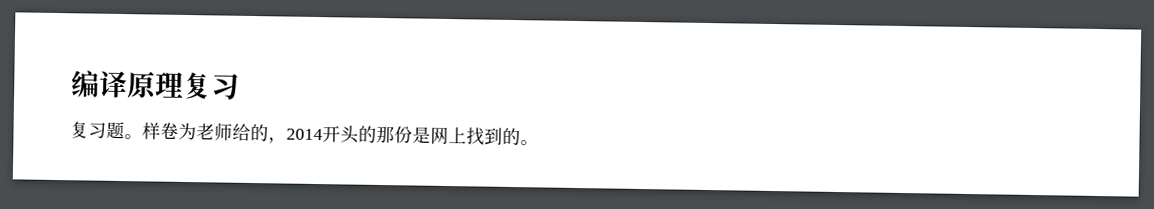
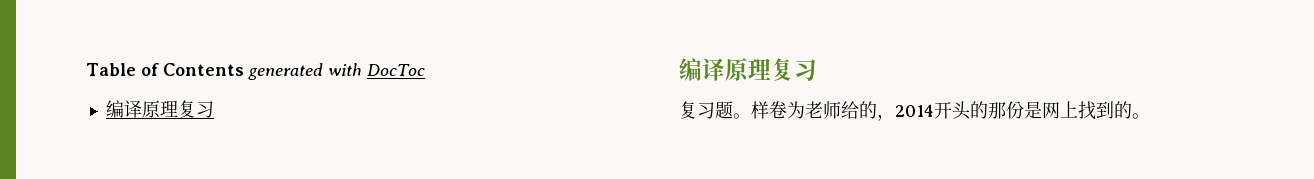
(71, 84) none -> [86,63,425,80] [105,100,214,118] Table of Contents generated with DocToc // 编译原理复习 //

